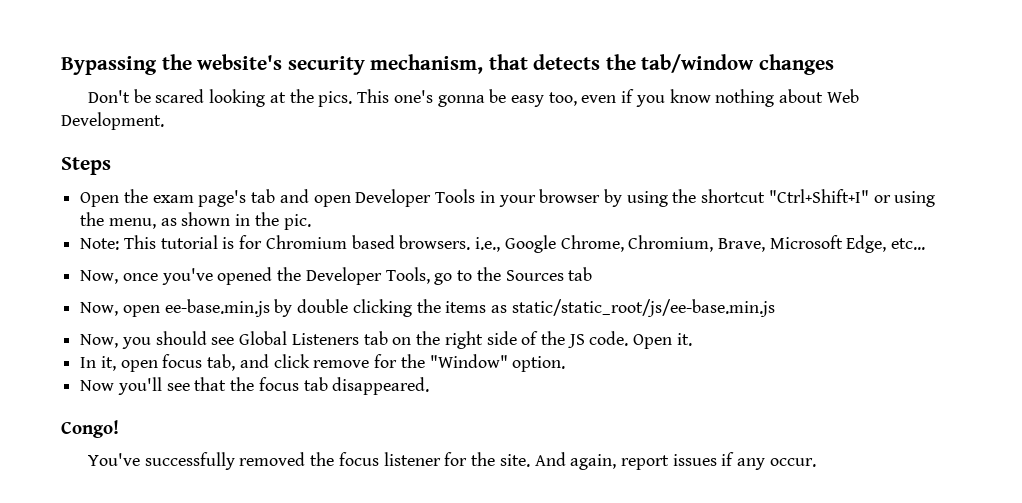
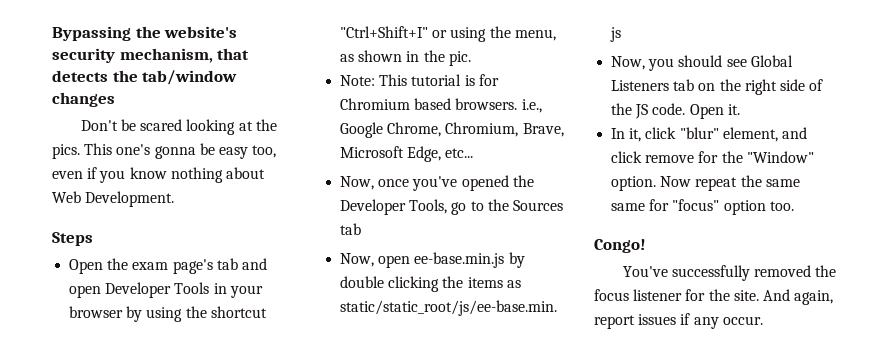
[120,354,236,372] open focus tab, -> [645,127,778,142] click "blur" element,
[80,377,430,395] // Now you'll see that the focus tab disappeared. -> [660,175,800,191] [611,199,794,215] Now repeat the same same for "focus" option too.

